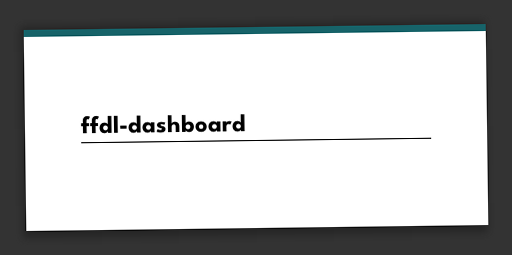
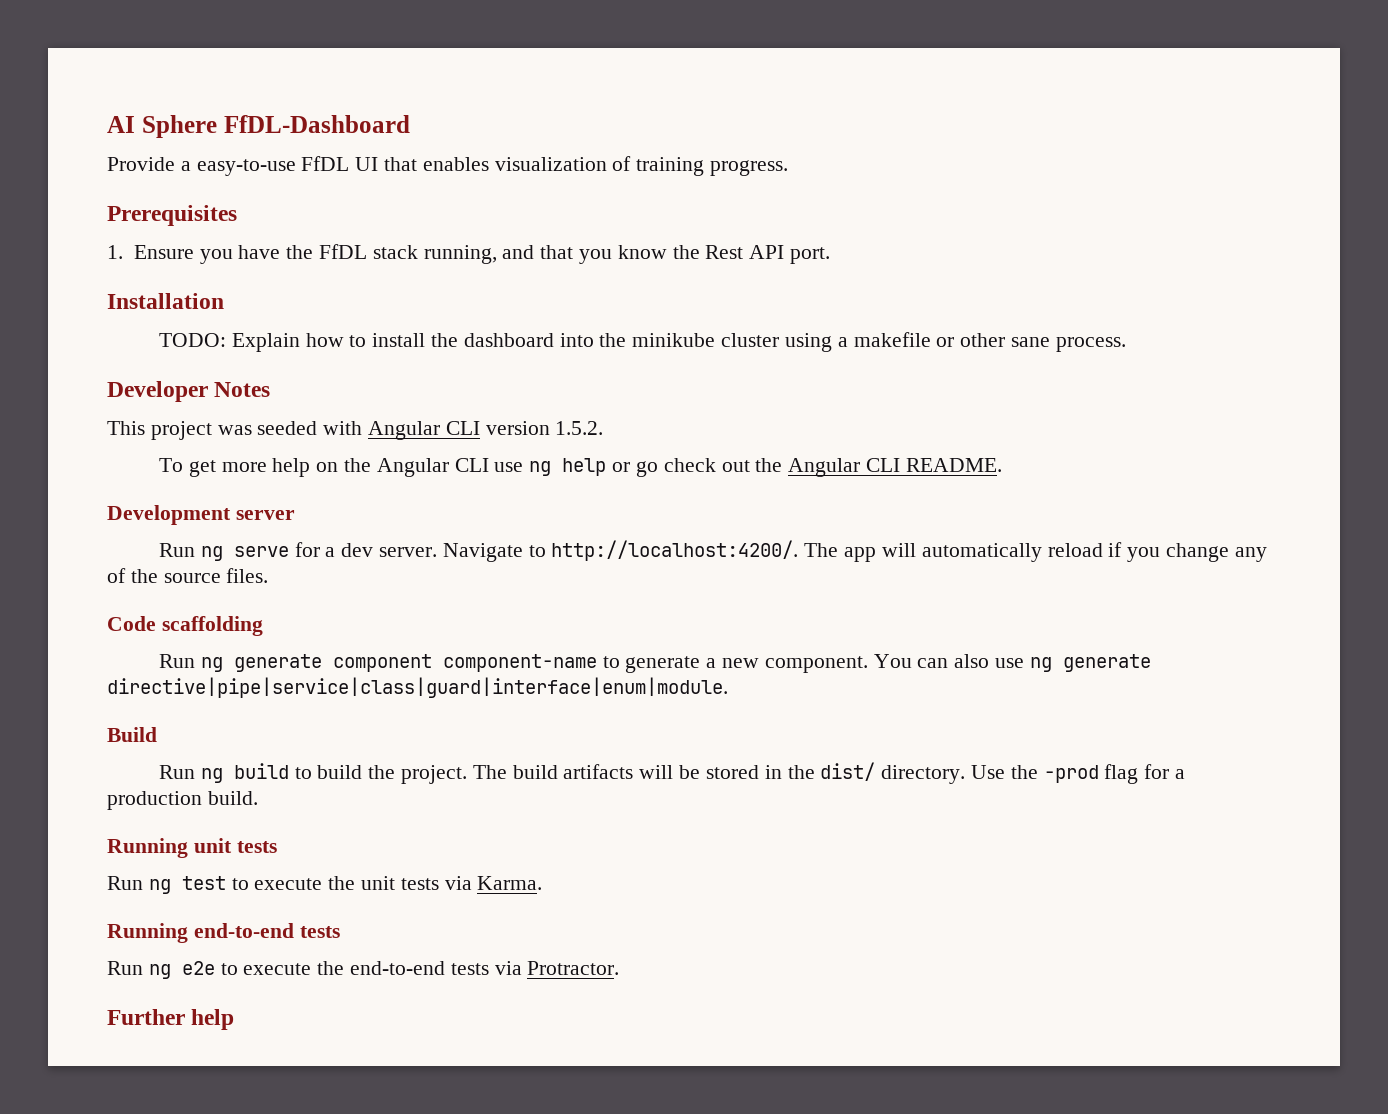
[80,113,247,135] ffdl-dashboard -> [107,115,410,138] [107,156,789,176] [107,205,237,226] [107,244,831,264] [107,293,224,309] [159,332,1126,352] [107,381,271,402] [107,421,604,440] [159,458,1002,477] [107,505,295,525] [159,540,1267,562] [107,568,269,583] [107,616,263,636] [159,654,1151,673] [107,677,728,698] [107,727,157,742] [159,762,1185,784] [107,791,258,810] [107,838,277,858] [107,876,543,894] [107,923,340,943] [107,961,620,979] [107,1009,235,1030] AI Sphere FfDL-Dashboard // Provide a easy-to-use FfDL UI that enables visualization of training progress. // Prerequisites // 1. Ensure you have the FfDL stack running, and that you know the Rest API port. // Installation // TODO: Explain how to install the dashboard into the minikube cluster using a makefile or other sane process. // Developer Notes // This project was seeded with Angular CLI version 1.5.2. // To get more help on the Angular CLI use ng help or go check out the Angular CLI README. // Development server // Run ng serve for a dev server. Navigate to http://localhost:4200/. The app will automatically reload if you change any of the source files. // Code scaffolding // Run ng generate component component-name to generate a new component. You can also use ng generate directive|pipe|service|class|guard|interface|enum|module. // Build // Run ng build to build the project. The build artifacts will be stored in the dist/ directory. Use the -prod flag for a production build. // Running unit tests // Run ng test to execute the unit tests via Karma. // Running end-to-end tests // Run ng e2e to execute the end-to-end tests via Protractor. // Further help

